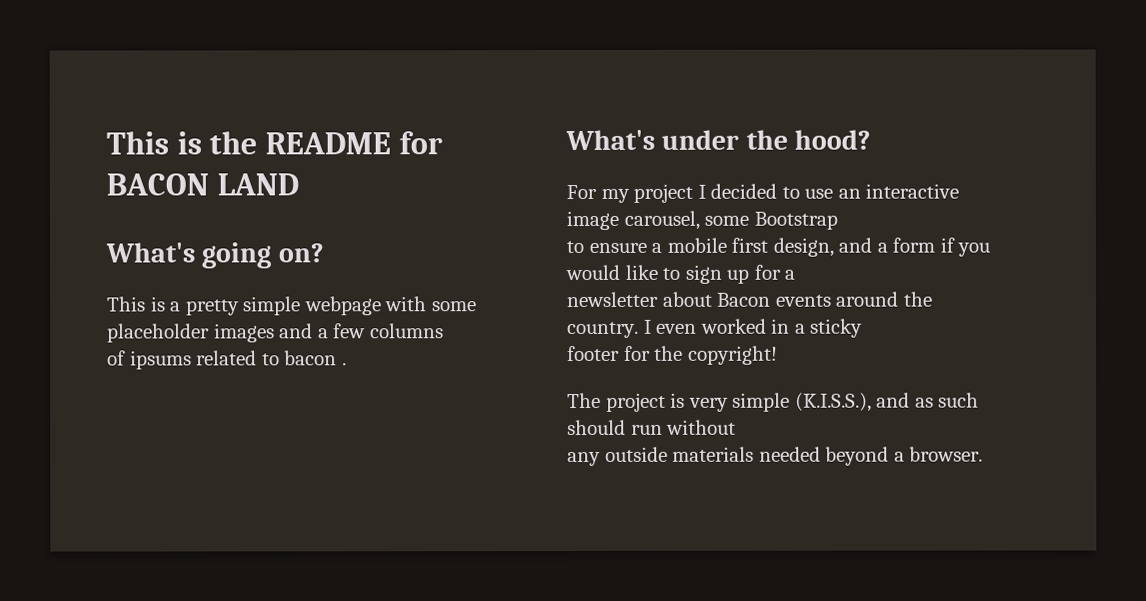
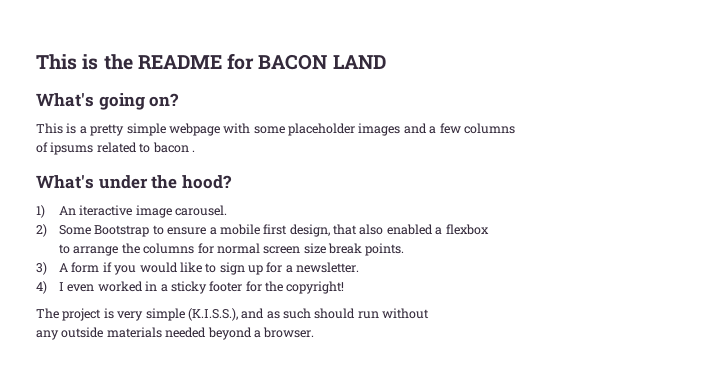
[566,183,960,203] [566,210,750,231] For my project I decided to use an interactive image carousel, some -> [36,205,228,218] [36,224,91,237] 1) An iteractive image carousel. // 2) Some
(838, 220) // -> (150, 231) none
[838,237,888,253] and a -> [332,224,489,235] [58,243,405,256] [36,262,68,275] that also enabled a flexbox // to arrange the columns for normal screen size break points. // 3) A
[566,291,933,308] [567,321,639,339] // newsletter about Bacon events around the country. -> [296,262,360,273] [36,281,47,294] newsletter. // 4)
(864, 328) // -> (207, 287) none

